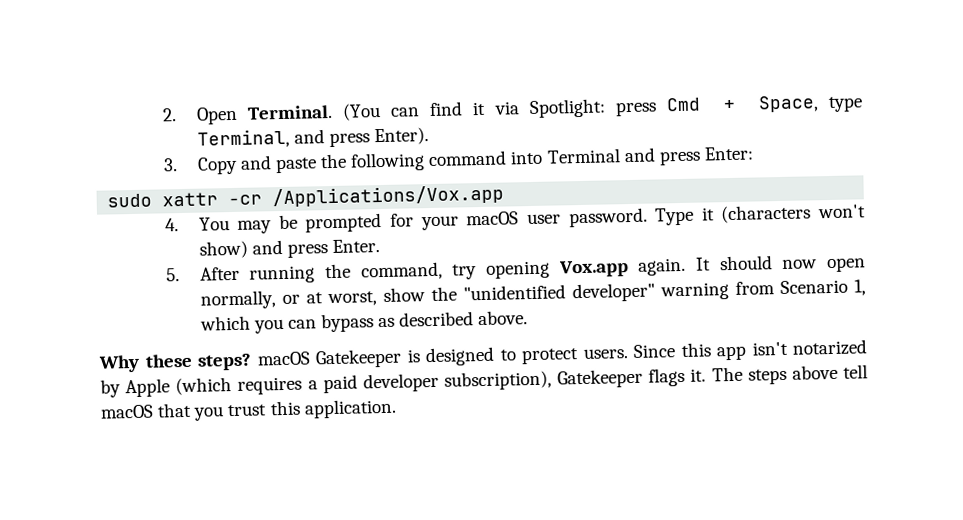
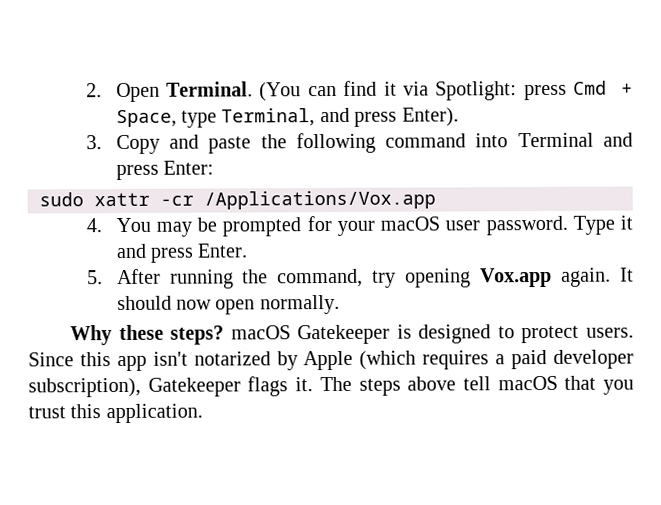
[720,204,866,224] [198,240,248,259] (characters won't show) -> (633, 222) none
[199,279,867,310] [199,310,529,334] normally, or at worst, show the "unidentified developer" warning from Scenario 1, which you can bypass as described above. -> [259,294,340,315] normally.

